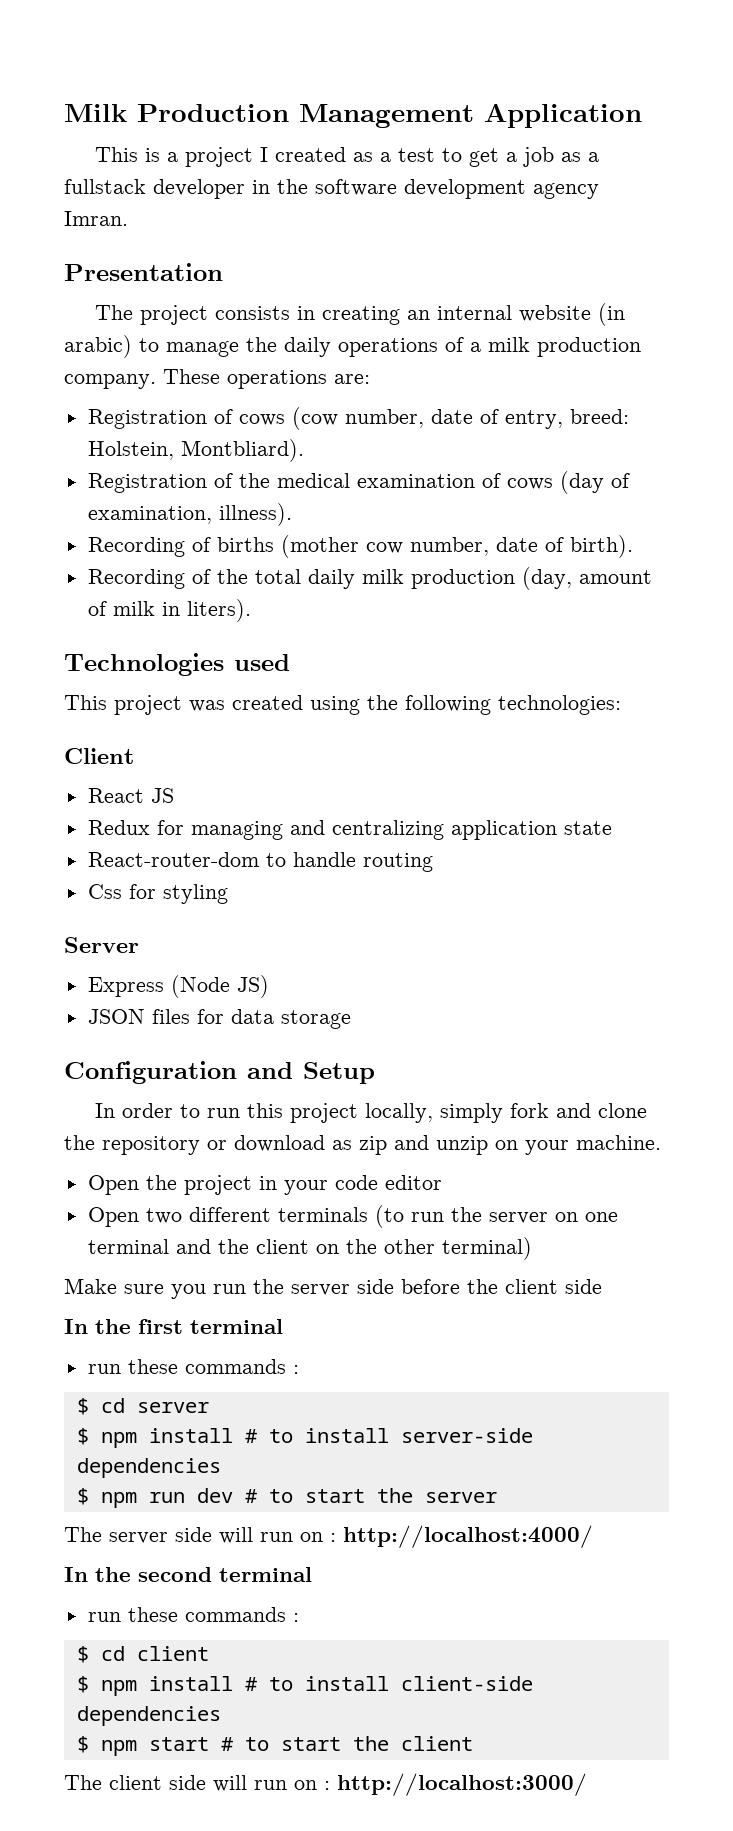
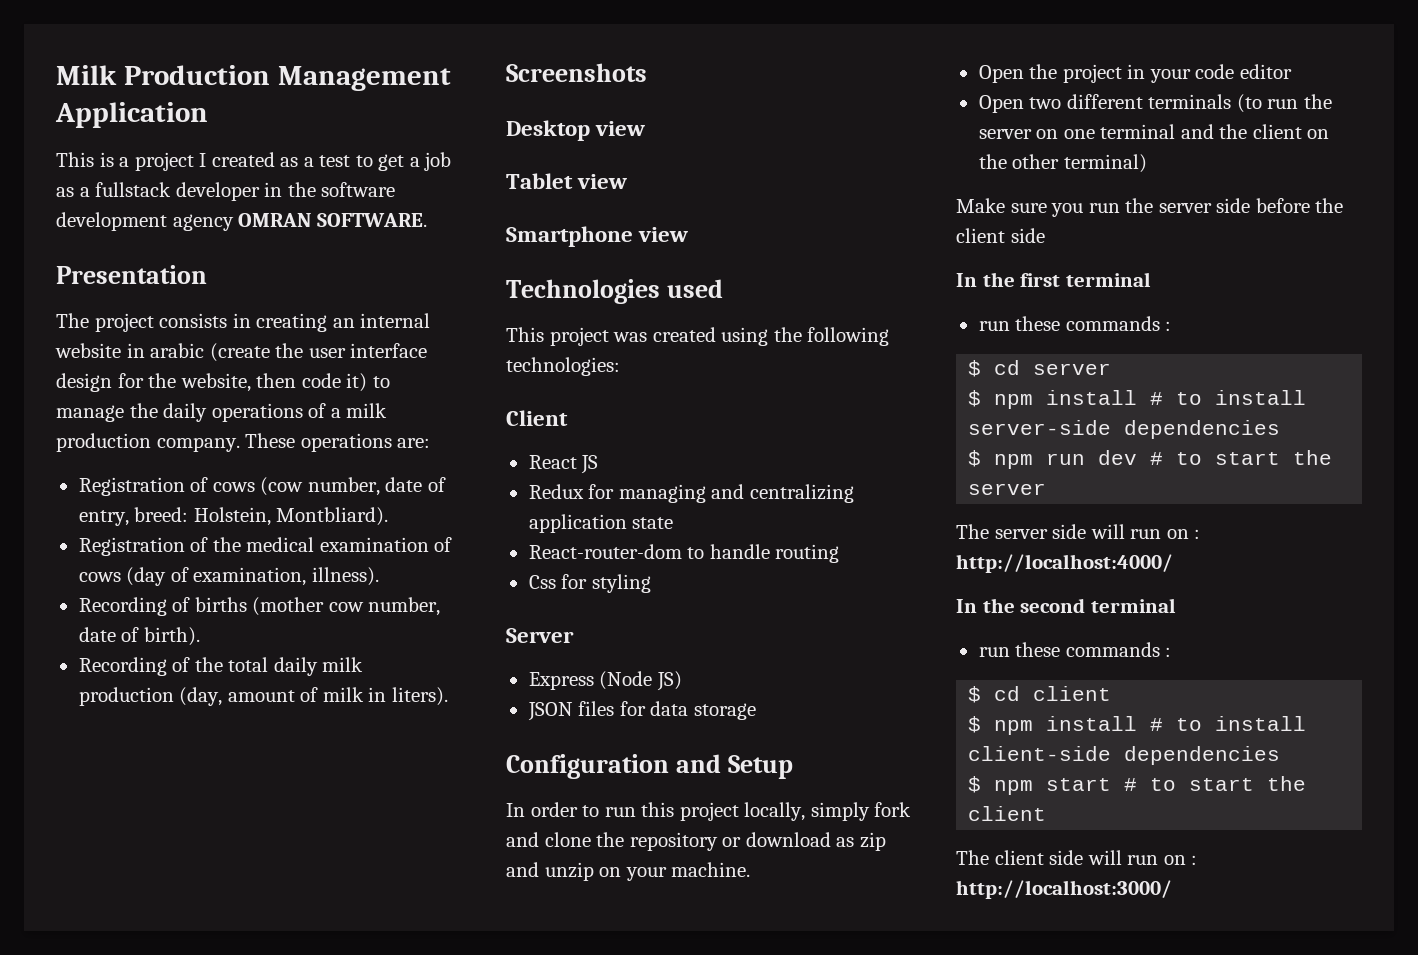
[64,211,128,226] Imran. -> [238,213,427,227] OMRAN SOFTWARE.
[598,303,626,326] [64,335,132,358] (in arabic) -> [126,343,428,362] [56,373,368,392] in arabic (create the user interface design for the website, then code it)
(251, 610) none -> [506,63,647,82] [506,120,646,141] [506,173,628,189] [506,226,689,247] // Screenshots // Desktop view // Tablet view // Smartphone view

